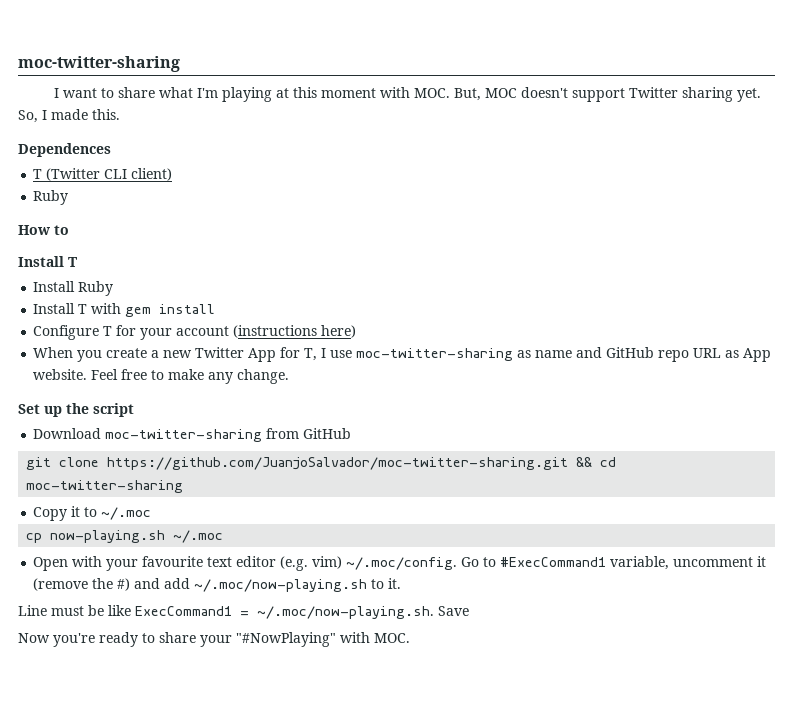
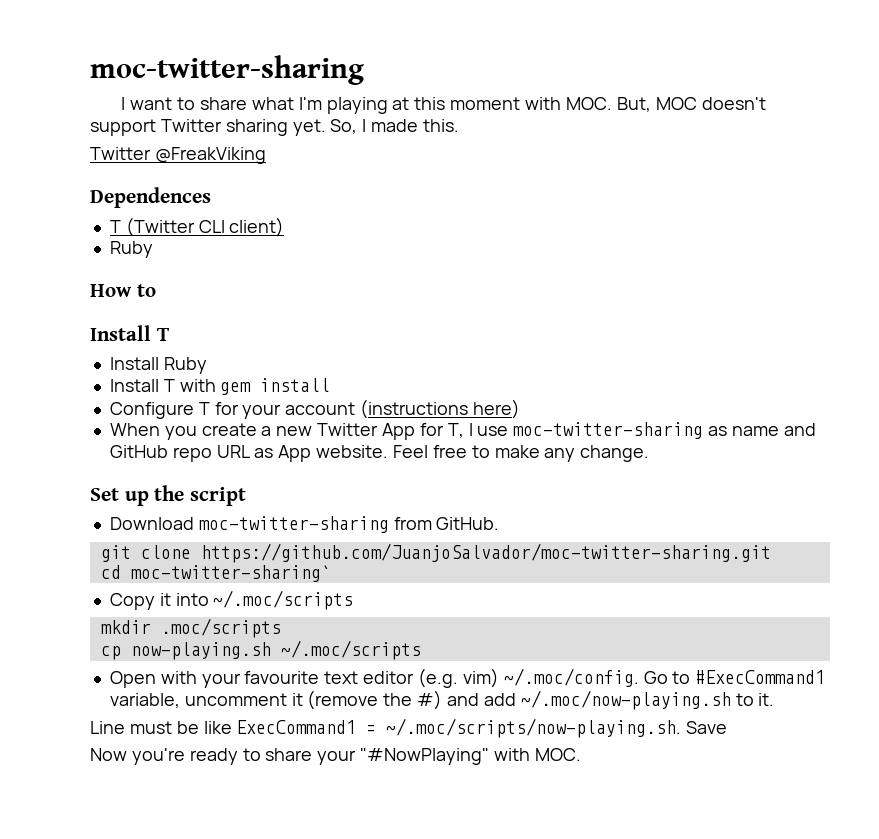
(120, 114) none -> [90,147,266,164] // Twitter @FreakViking
[303,428,352,439] GitHub -> [436,517,500,530] GitHub.
[576,457,617,467] [26,480,184,493] && cd moc-twitter-sharing -> [100,565,331,582] // cd moc-twitter-sharing`
[84,507,152,520] to ~/.moc -> [175,590,354,610] [100,618,281,638] into ~/.moc/scripts // mkdir .moc/scripts
[173,530,224,543] ~/.moc -> [280,640,421,660] ~/.moc/scripts
[257,606,434,619] ~/.moc/now-playing.sh. -> [386,718,682,738] ~/.moc/scripts/now-playing.sh.

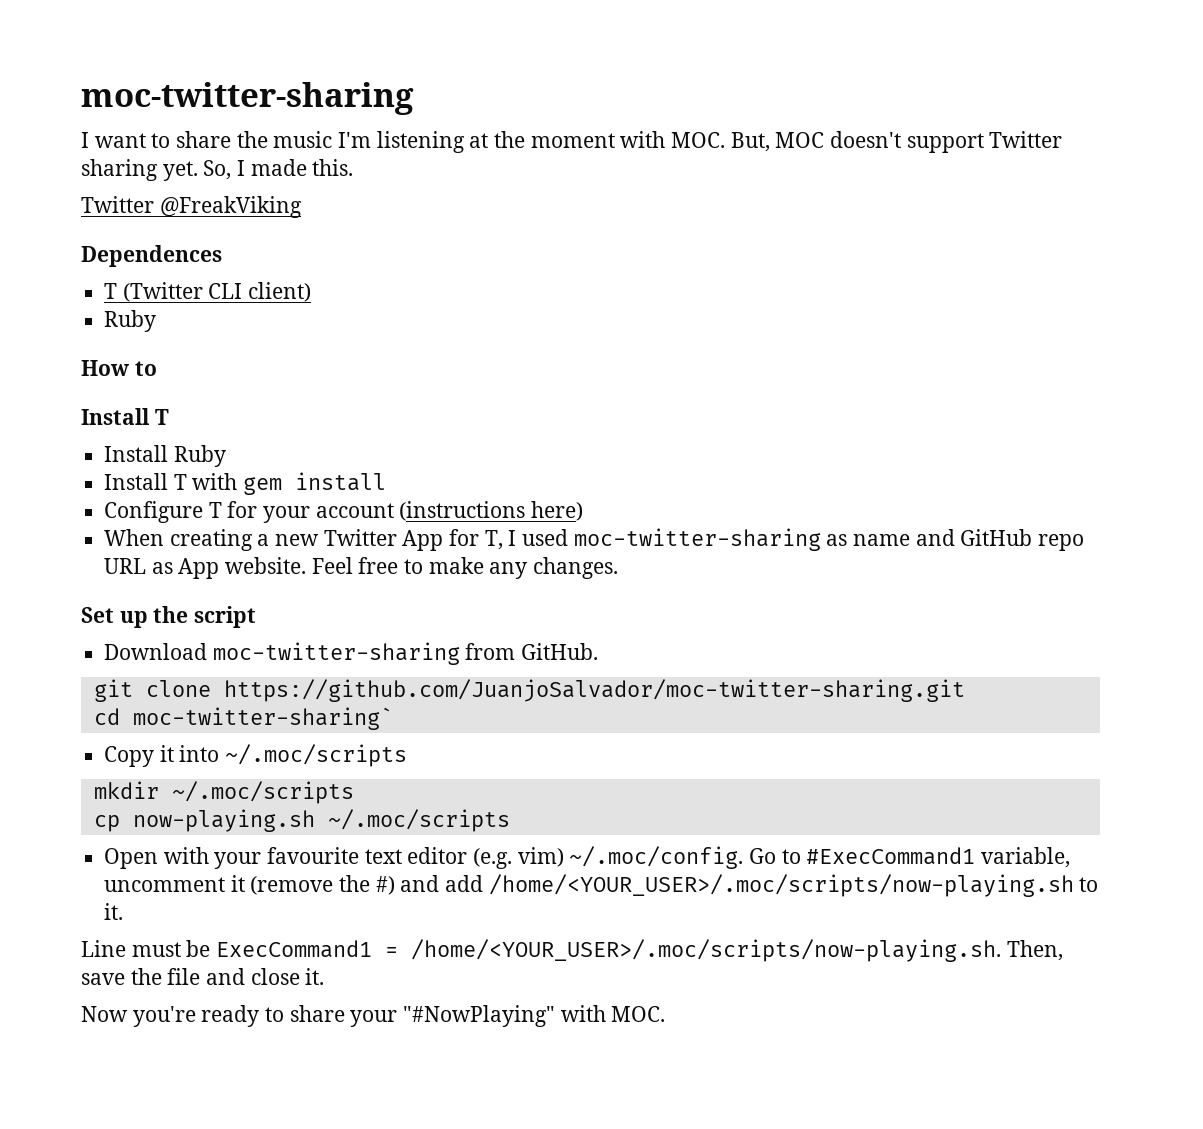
[251,97,446,114] what I'm playing at this -> [236,131,526,153] the music I'm listening at the
[164,423,257,440] you create -> [169,529,253,551] creating
[477,426,509,436] use -> [522,529,569,546] used
[580,445,650,462] change. -> [533,557,619,579] changes.
[160,618,281,638] .moc/scripts -> [171,781,354,804] ~/.moc/scripts
[520,690,731,710] ~/.moc/now-playing.sh -> [488,874,1074,897] /home/<YOUR_USER>/.moc/scripts/now-playing.sh
[203,721,232,734] like -> (211, 948) none
[386,718,728,738] ~/.moc/scripts/now-playing.sh. Save -> [411,939,1063,962] [81,968,325,985] /home/<YOUR_USER>/.moc/scripts/now-playing.sh. Then, save the file and close it.

